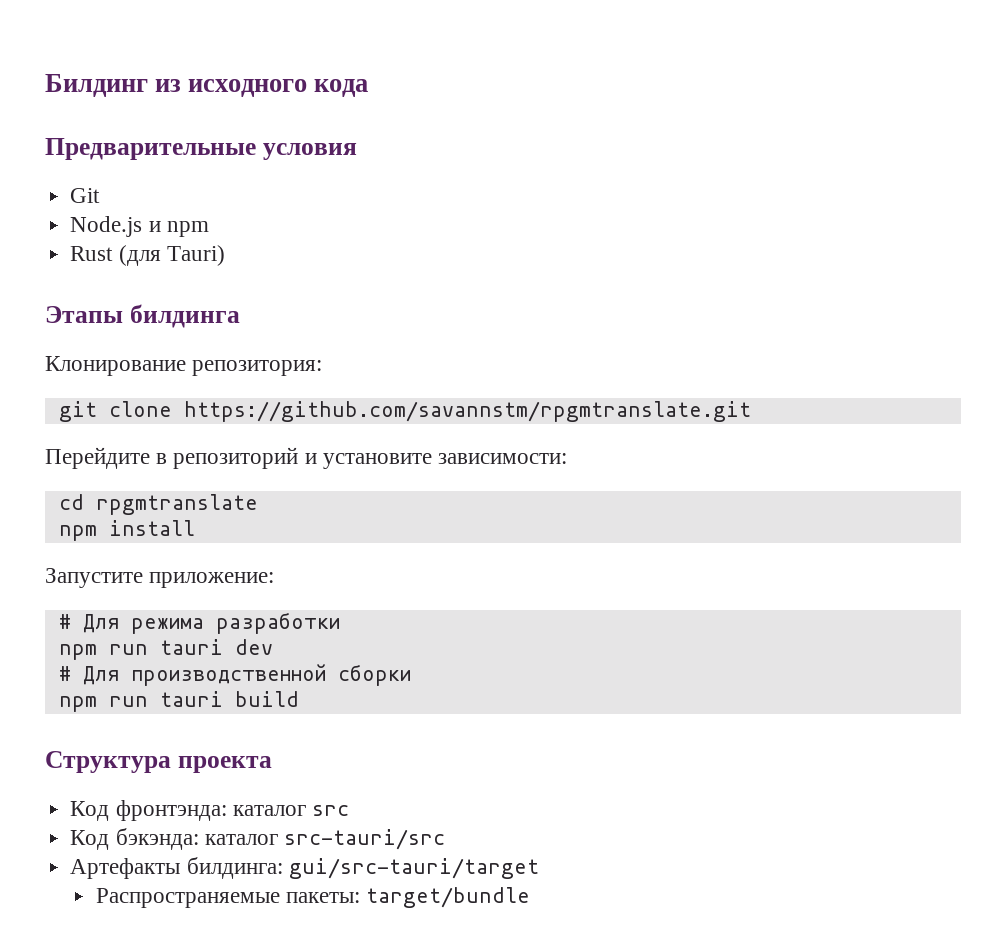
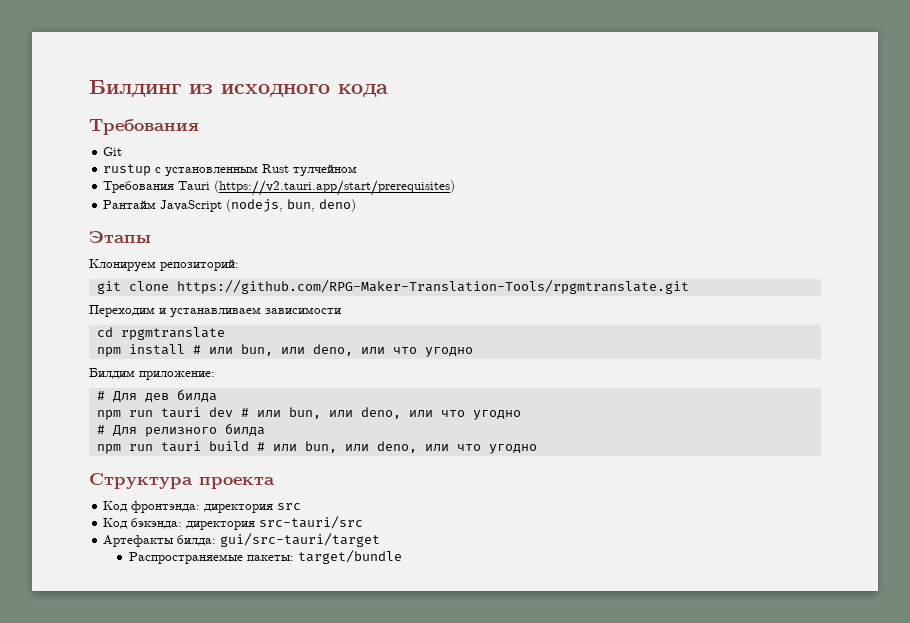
[45,138,357,160] Предварительные условия -> [89,119,199,135] Требования
[70,216,209,237] [70,245,225,266] [45,304,240,328] [45,356,323,376] [58,401,751,422] [45,447,568,469] [58,494,258,515] [58,520,195,541] [45,568,143,588] Node.js и npm // Rust (для Tauri) // Этапы билдинга // Клонирование репозитория: // git clone https://github.com/savannstm/rpgmtranslate.git // Перейдите в репозиторий и установите зависимости: // cd rpgmtranslate // npm install // Запустите -> [103,164,358,177] [103,180,456,196] [103,199,357,212] [89,231,151,243] [89,259,239,272] [96,280,689,294] [89,305,341,318] [96,327,225,340] [96,344,473,357] [89,368,135,379] rustup с установленным Rust тулчейном // Требования Tauri (https://v2.tauri.app/start/prerequisites) // Рантайм JavaScript (nodejs, bun, deno) // Этапы // Клонируем репозиторий: // git clone https://github.com/RPG-Maker-Translation-Tools/rpgmtranslate.git // Переходим и устанавливаем зависимости // cd rpgmtranslate // npm install # или bun, или deno, или что угодно // Билдим
[130,612,340,634] режима разработки -> [144,389,217,402] дев билда
[58,664,411,686] // # Для производственной сборки -> [240,407,521,420] [96,423,265,437] # или bun, или deno, или что угодно // # Для релизного билда
(299, 699) none -> [256,441,537,454] # или bun, или deno, или что угодно
[232,805,306,816] каталог -> [204,504,274,513] директория
[204,834,278,845] каталог -> [186,521,256,530] директория
[186,857,283,879] билдинга: -> [177,535,217,546] билда:

